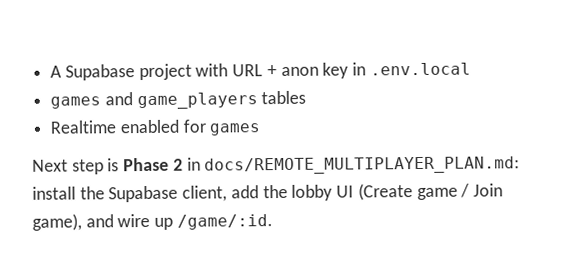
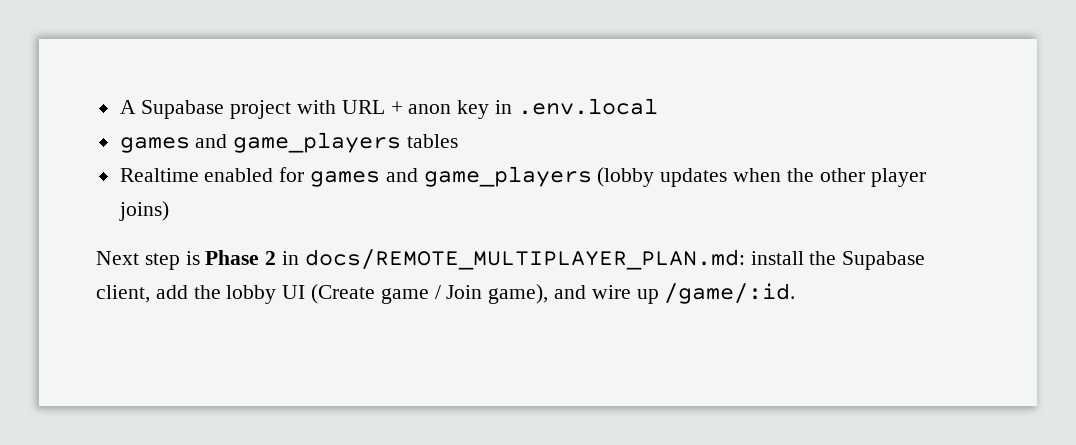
(262, 129) none -> [385,166,926,187] [118,201,169,221] and game_players (lobby updates when the other player joins)

